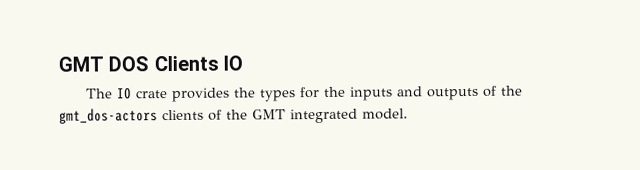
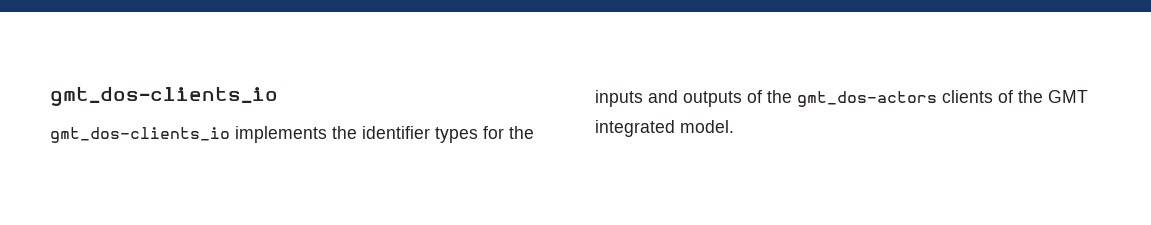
[58,55,244,72] [85,87,256,103] GMT DOS Clients IO // The IO crate provides the -> [50,87,278,106] [50,126,430,143] gmt_dos-clients_io // gmt_dos-clients_io implements the identifier

